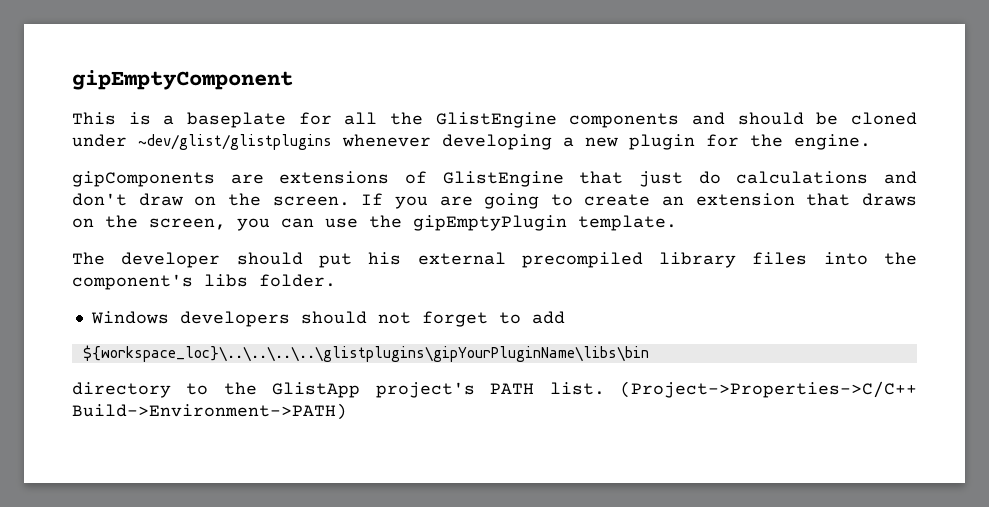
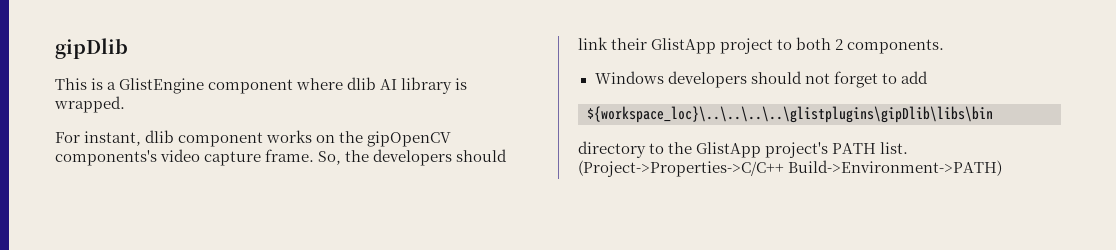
[72,70,293,90] gipEmptyComponent -> [55,38,128,59] gipDlib
[187,112,917,128] [72,134,871,150] [72,171,917,187] [72,193,917,209] [72,215,677,231] [72,252,917,268] [72,274,336,290] baseplate for all the GlistEngine components and should be cloned under ~dev/glist/glistplugins whenever developing a new plugin for the engine. // gipComponents are extensions of GlistEngine that just do calculations and don't draw on the screen. If you are going to create an extension that draws on the screen, you can use the gipEmptyPlugin template. // The developer should put his external precompiled library files into the component's libs folder. -> [119,77,468,94] [54,96,125,113] [55,130,452,147] [55,149,508,166] [578,37,945,54] GlistEngine component where dlib AI library is wrapped. // For instant, dlib component works on the gipOpenCV components's video capture frame. So, the developers should link their GlistApp project to both 2 components.
[82,345,649,362] ${workspace_loc}\..\..\..\..\glistplugins\gipYourPluginName\libs\bin -> [587,106,993,123] ${workspace_loc}\..\..\..\..\glistplugins\gipDlib\libs\bin

